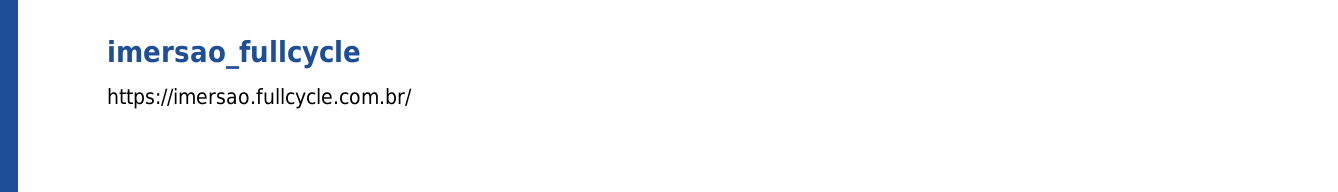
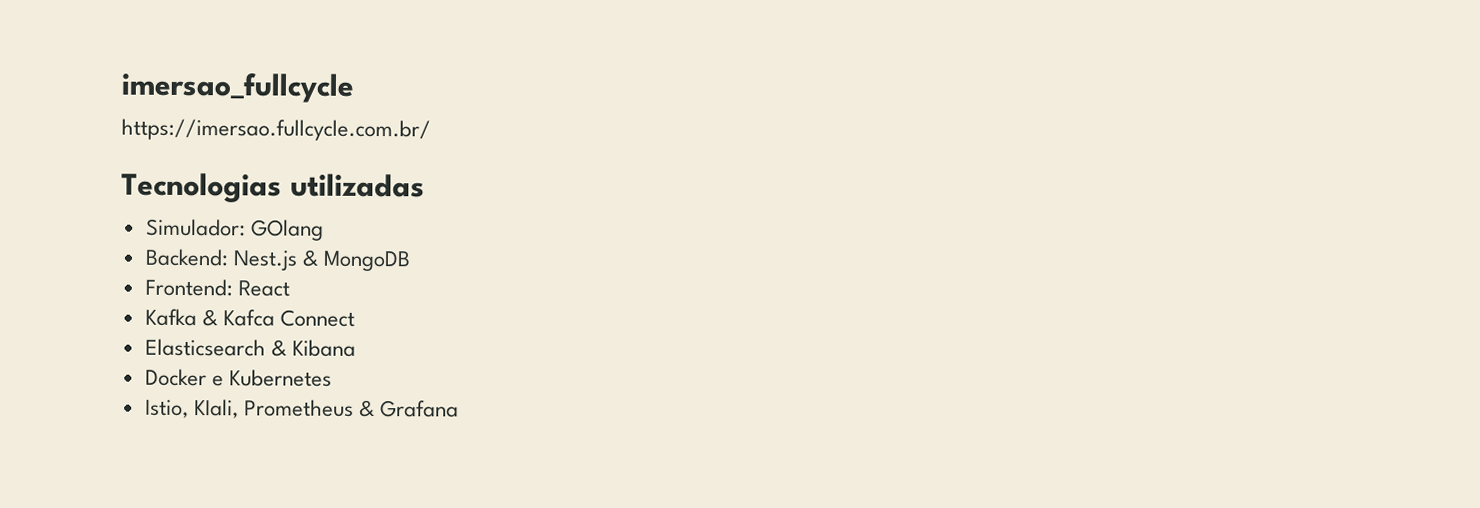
(412, 98) none -> [121,172,425,203] [145,218,324,241] [144,248,411,272] [144,278,290,297] [144,308,355,327] [144,338,356,357] [144,368,332,387] [144,399,460,419] // Tecnologias utilizadas // Simulador: GOlang // Backend: Nest.js & MongoDB // Frontend: React // Kafka & Kafca Connect // Elasticsearch & Kibana // Docker e Kubernetes // Istio, KIali, Prometheus & Grafana

